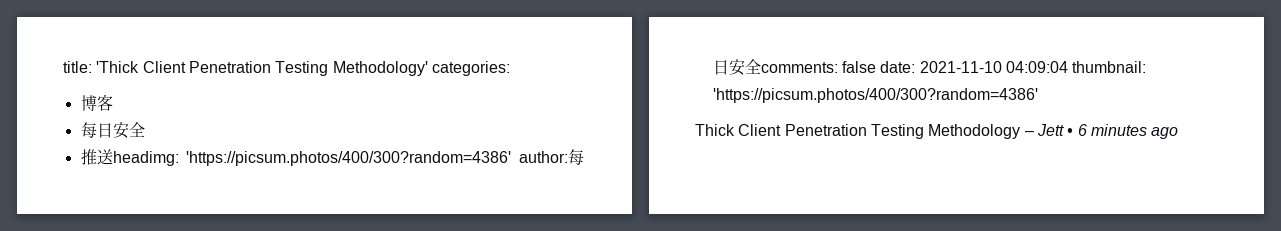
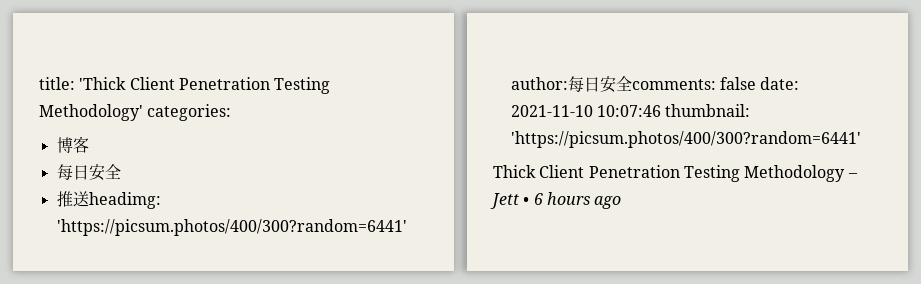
[186,151,512,166] 'https://picsum.photos/400/300?random=4386' -> [56,219,407,236] 'https://picsum.photos/400/300?random=6441'
[1005,61,1147,73] [712,88,1038,103] 04:09:04 thumbnail: 'https://picsum.photos/400/300?random=4386' -> [596,104,751,117] [510,131,861,148] 10:07:46 thumbnail: 'https://picsum.photos/400/300?random=6441'
[1090,124,1147,136] minutes -> [546,192,590,205] hours

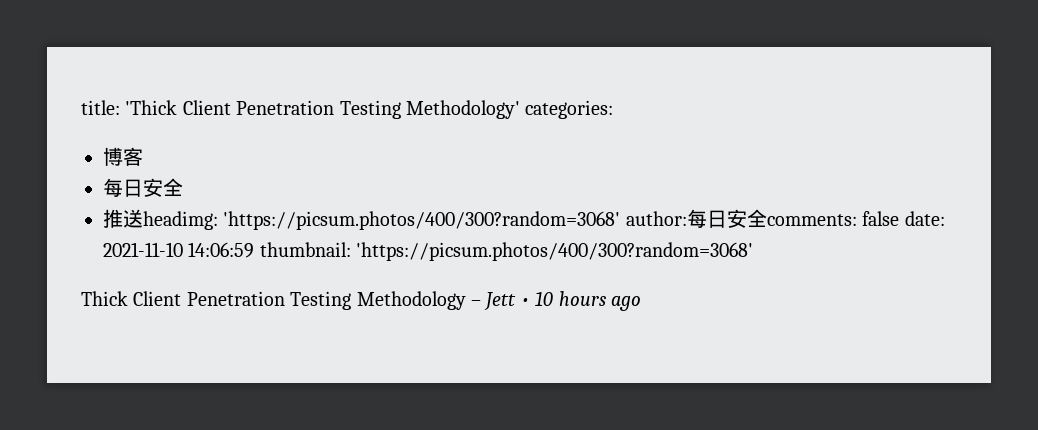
[56,219,407,236] 'https://picsum.photos/400/300?random=6441' -> [223,211,621,230] 'https://picsum.photos/400/300?random=3068'
[596,104,751,117] [510,131,861,148] 10:07:46 thumbnail: 'https://picsum.photos/400/300?random=6441' -> [188,242,754,261] 14:06:59 thumbnail: 'https://picsum.photos/400/300?random=3068'
[533,193,543,205] 6 -> [535,291,554,306] 10

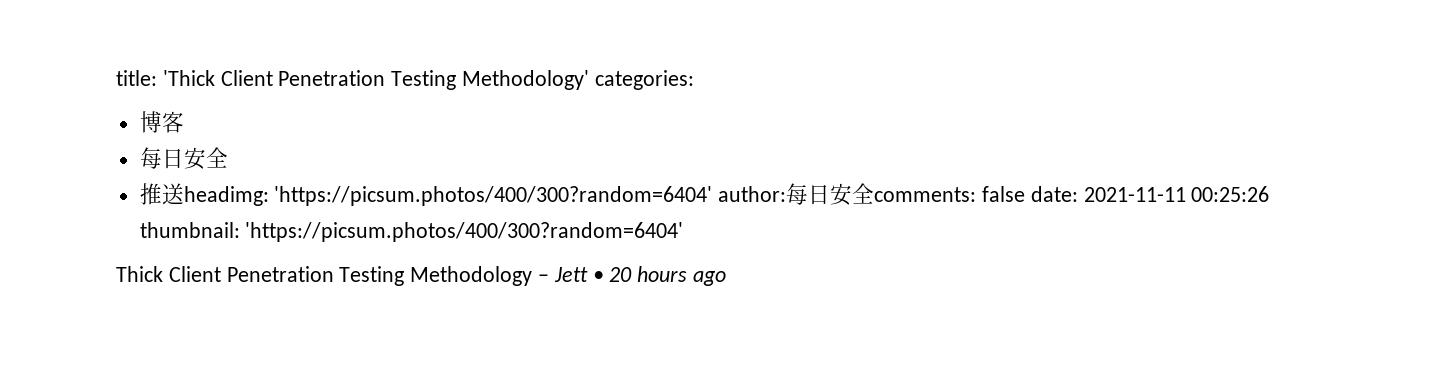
[223,211,621,230] 'https://picsum.photos/400/300?random=3068' -> [274,186,713,206] 'https://picsum.photos/400/300?random=6404'
[103,242,754,261] 2021-11-10 14:06:59 thumbnail: 'https://picsum.photos/400/300?random=3068' -> [1083,186,1270,202] [139,222,684,242] 2021-11-11 00:25:26 thumbnail: 'https://picsum.photos/400/300?random=6404'
[535,291,554,306] 10 -> [609,267,633,282] 20

